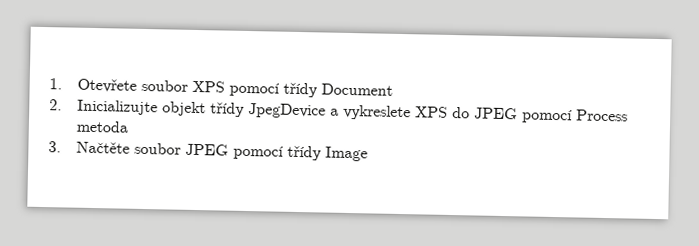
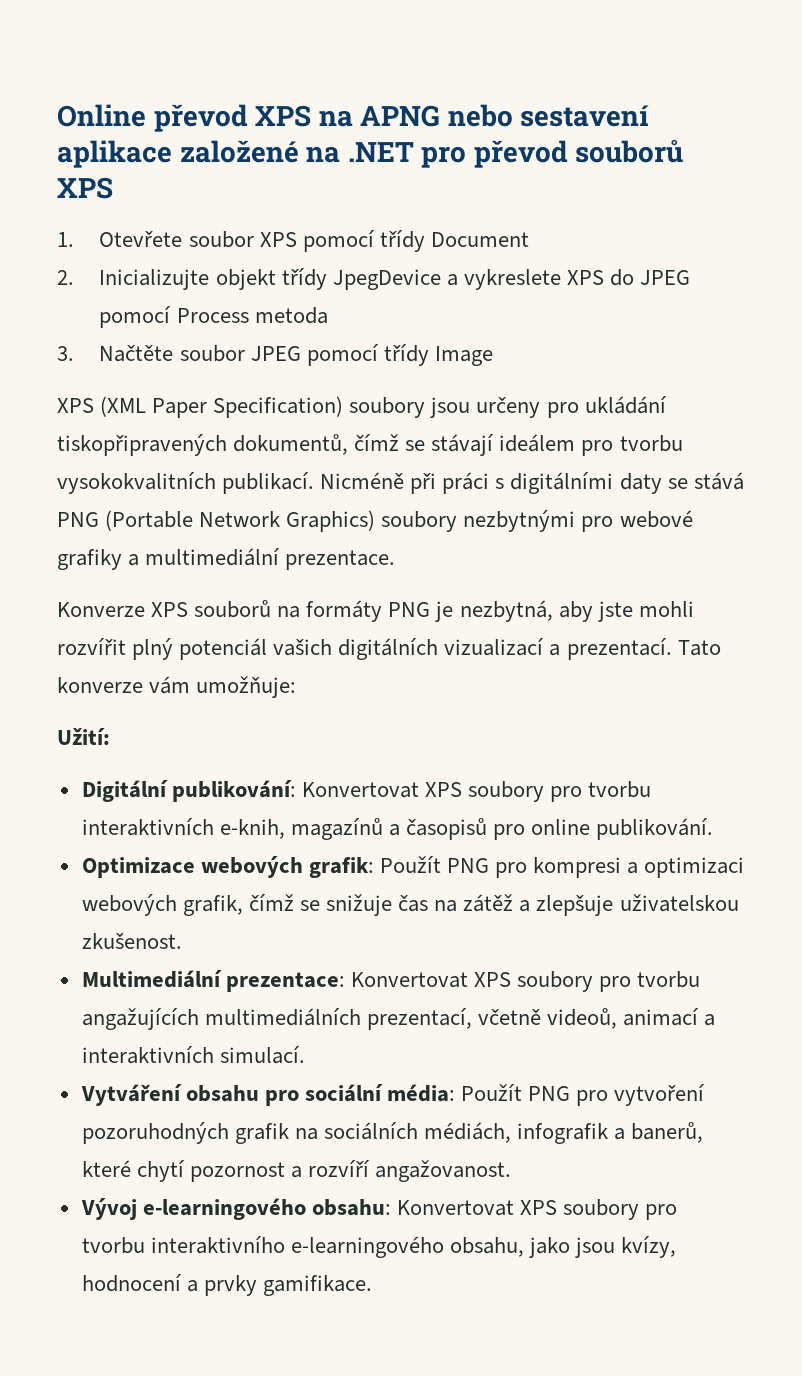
(49, 84) none -> [57,104,650,132] [57,139,684,168] [57,177,113,199] Online převod XPS na APNG nebo sestavení aplikace založené na .NET pro převod souborů XPS //
(369, 154) none -> [57,396,667,418] [57,434,683,456] [57,472,744,494] [57,510,693,532] [57,548,396,570] [57,600,694,622] [57,638,721,660] [57,676,297,698] [57,728,110,745] [81,780,652,802] [81,818,714,840] [81,856,745,878] [81,894,739,916] [81,933,182,949] [81,970,701,992] [81,1008,716,1030] [81,1046,305,1064] [80,1084,706,1106] [81,1122,704,1144] [81,1160,512,1182] [80,1198,678,1220] [81,1236,677,1258] [81,1274,372,1296] // XPS (XML Paper Specification) soubory jsou určeny pro ukládání tiskopřipravených dokumentů, čímž se stávají ideálem pro tvorbu vysokokvalitních publikací. Nicméně při práci s digitálními daty se stává PNG (Portable Network Graphics) soubory nezbytnými pro webové grafiky a multimediální prezentace. // Konverze XPS souborů na formáty PNG je nezbytná, aby jste mohli rozvířit plný potenciál vašich digitálních vizualizací a prezentací. Tato konverze vám umožňuje: // Užití: // Digitální publikování: Konvertovat XPS soubory pro tvorbu interaktivních e-knih, magazínů a časopisů pro online publikování. // Optimizace webových grafik: Použít PNG pro kompresi a optimizaci webových grafik, čímž se snižuje čas na zátěž a zlepšuje uživatelskou zkušenost. // Multimediální prezentace: Konvertovat XPS soubory pro tvorbu angažujících multimediálních prezentací, včetně videoů, animací a interaktivních simulací. // Vytváření obsahu pro sociální média: Použít PNG pro vytvoření pozoruhodných grafik na sociálních médiách, infografik a banerů, které chytí pozornost a rozvíří angažovanost. // Vývoj e-learningového obsahu: Konvertovat XPS soubory pro tvorbu interaktivního e-learningového obsahu, jako jsou kvízy, hodnocení a prvky gamifikace.

